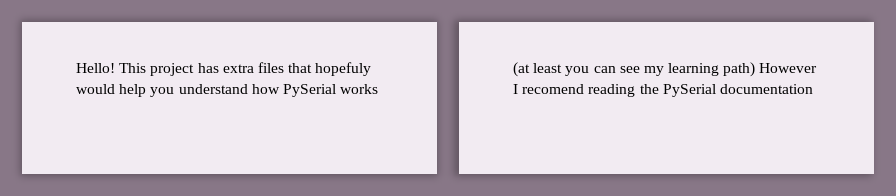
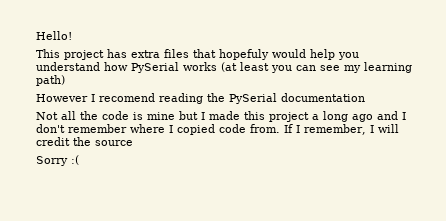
(115, 68) none -> (72, 35) //
(756, 69) none -> (65, 80) //
(813, 89) none -> [36,111,406,122] [36,124,399,135] [36,137,133,146] [36,155,79,166] // Not all the code is mine but I made this project a long ago and I don't remember where I copied code from. If I remember, I will credit the source // Sorry :(

